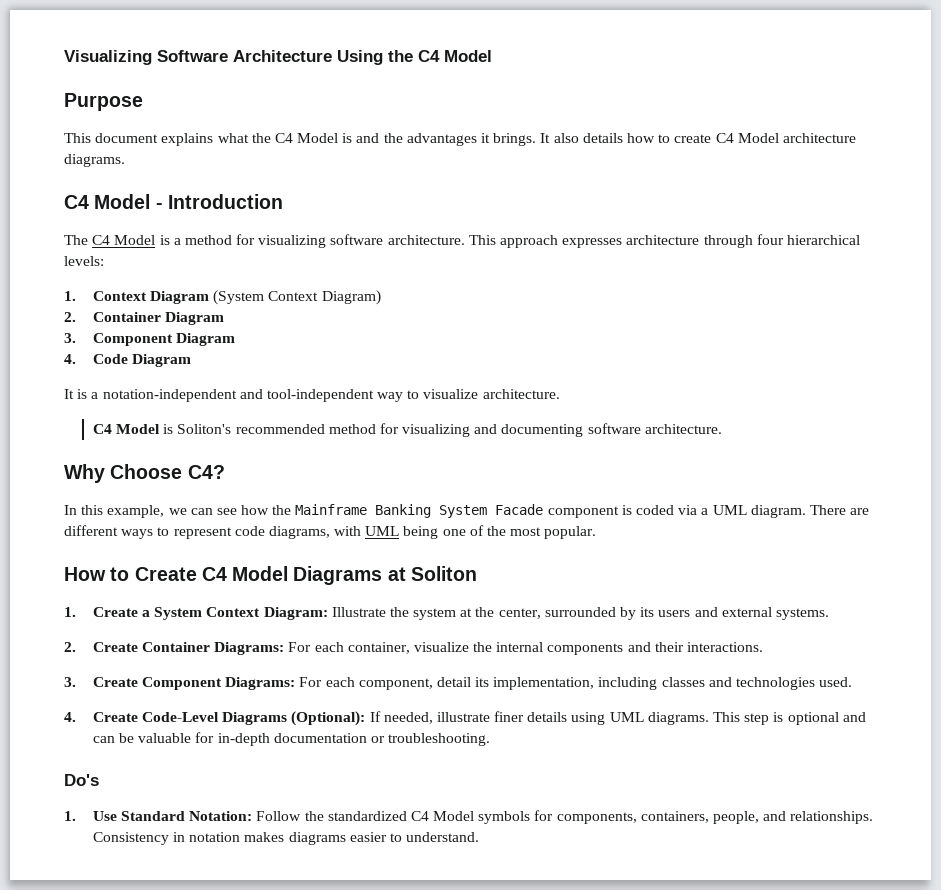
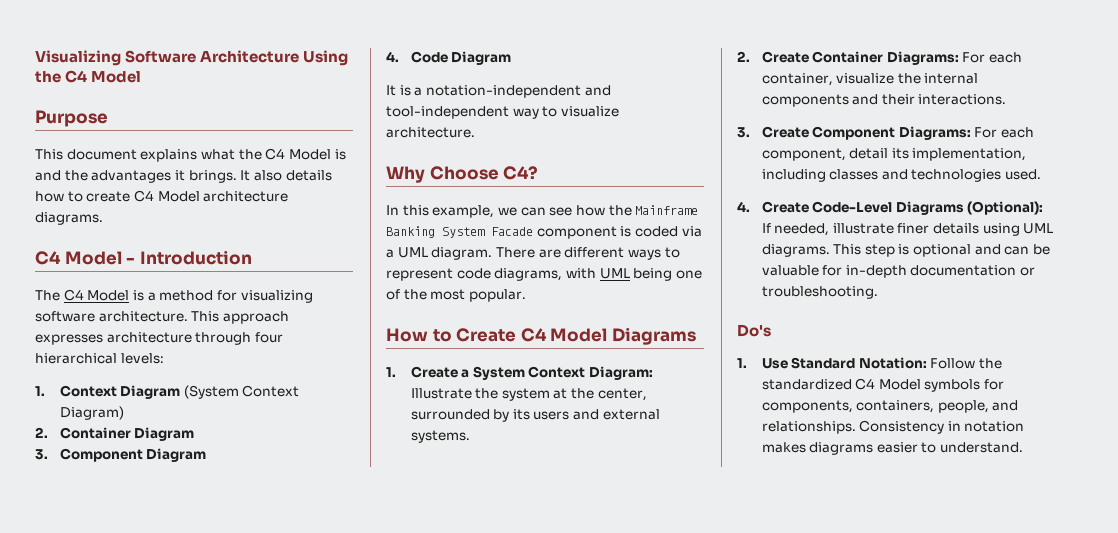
[92,423,722,437] // C4 Model is Soliton's recommended method for visualizing and documenting software architecture. -> (475, 132) none
[387,566,477,581] at Soliton -> (696, 336) none

